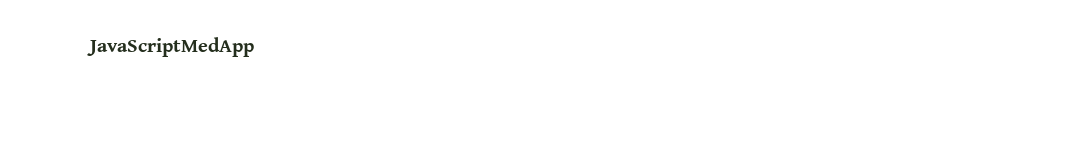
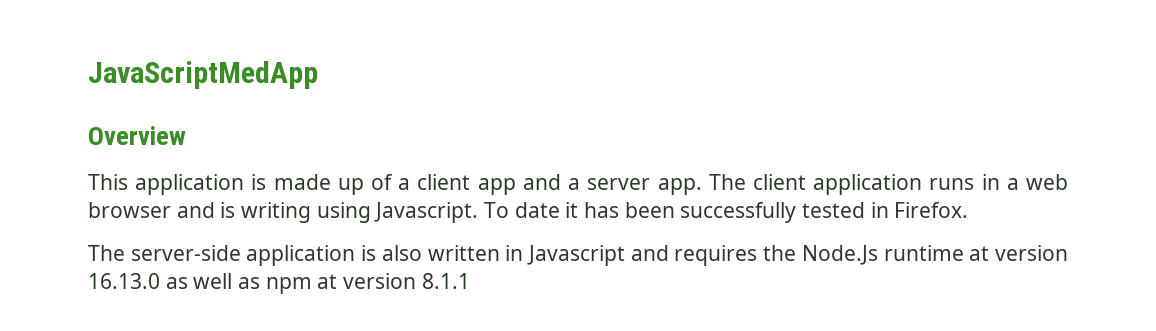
(254, 47) none -> [88,126,186,145] [88,174,1068,195] [88,202,969,223] [88,245,1068,266] [88,273,470,294] // Overview // This application is made up of a client app and a server app. The client application runs in a web browser and is writing using Javascript. To date it has been successfully tested in Firefox. // The server-side application is also written in Javascript and requires the Node.Js runtime at version 16.13.0 as well as npm at version 8.1.1

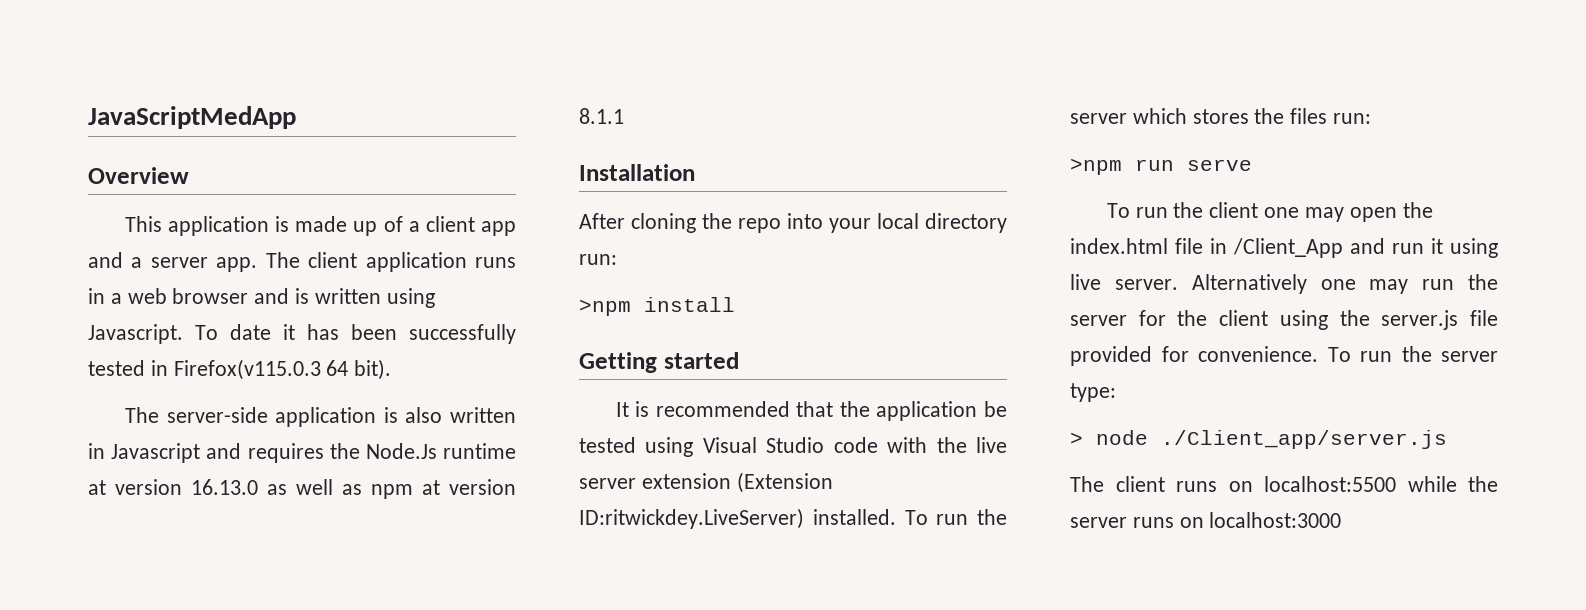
[241,202,312,223] writing -> [314,288,381,304] written
[894,202,969,218] Firefox. -> [173,359,392,380] Firefox(v115.0.3 64 bit).
(470, 281) none -> [579,164,695,181] [579,213,1007,233] [579,254,617,265] [579,297,735,316] [579,352,739,373] [615,401,1007,421] [579,437,1007,457] [579,472,833,493] [579,508,1007,529] [1070,108,1372,124] [1070,158,1252,175] [1106,202,1433,222] [1070,238,1498,258] [1070,274,1498,294] [1070,310,1498,330] [1070,346,1498,366] [1070,383,1116,402] [1070,430,1447,449] [1070,476,1498,492] [1070,512,1342,528] // Installation // After cloning the repo into your local directory run: // >npm install // Getting started // It is recommended that the application be tested using Visual Studio code with the live server extension (Extension ID:ritwickdey.LiveServer) installed. To run the server which stores the files run: // >npm run serve // To run the client one may open the index.html file in /Client_App and run it using live server. Alternatively one may run the server for the client using the server.js file provided for convenience. To run the server type: // > node ./Client_app/server.js // The client runs on localhost:5500 while the server runs on localhost:3000

